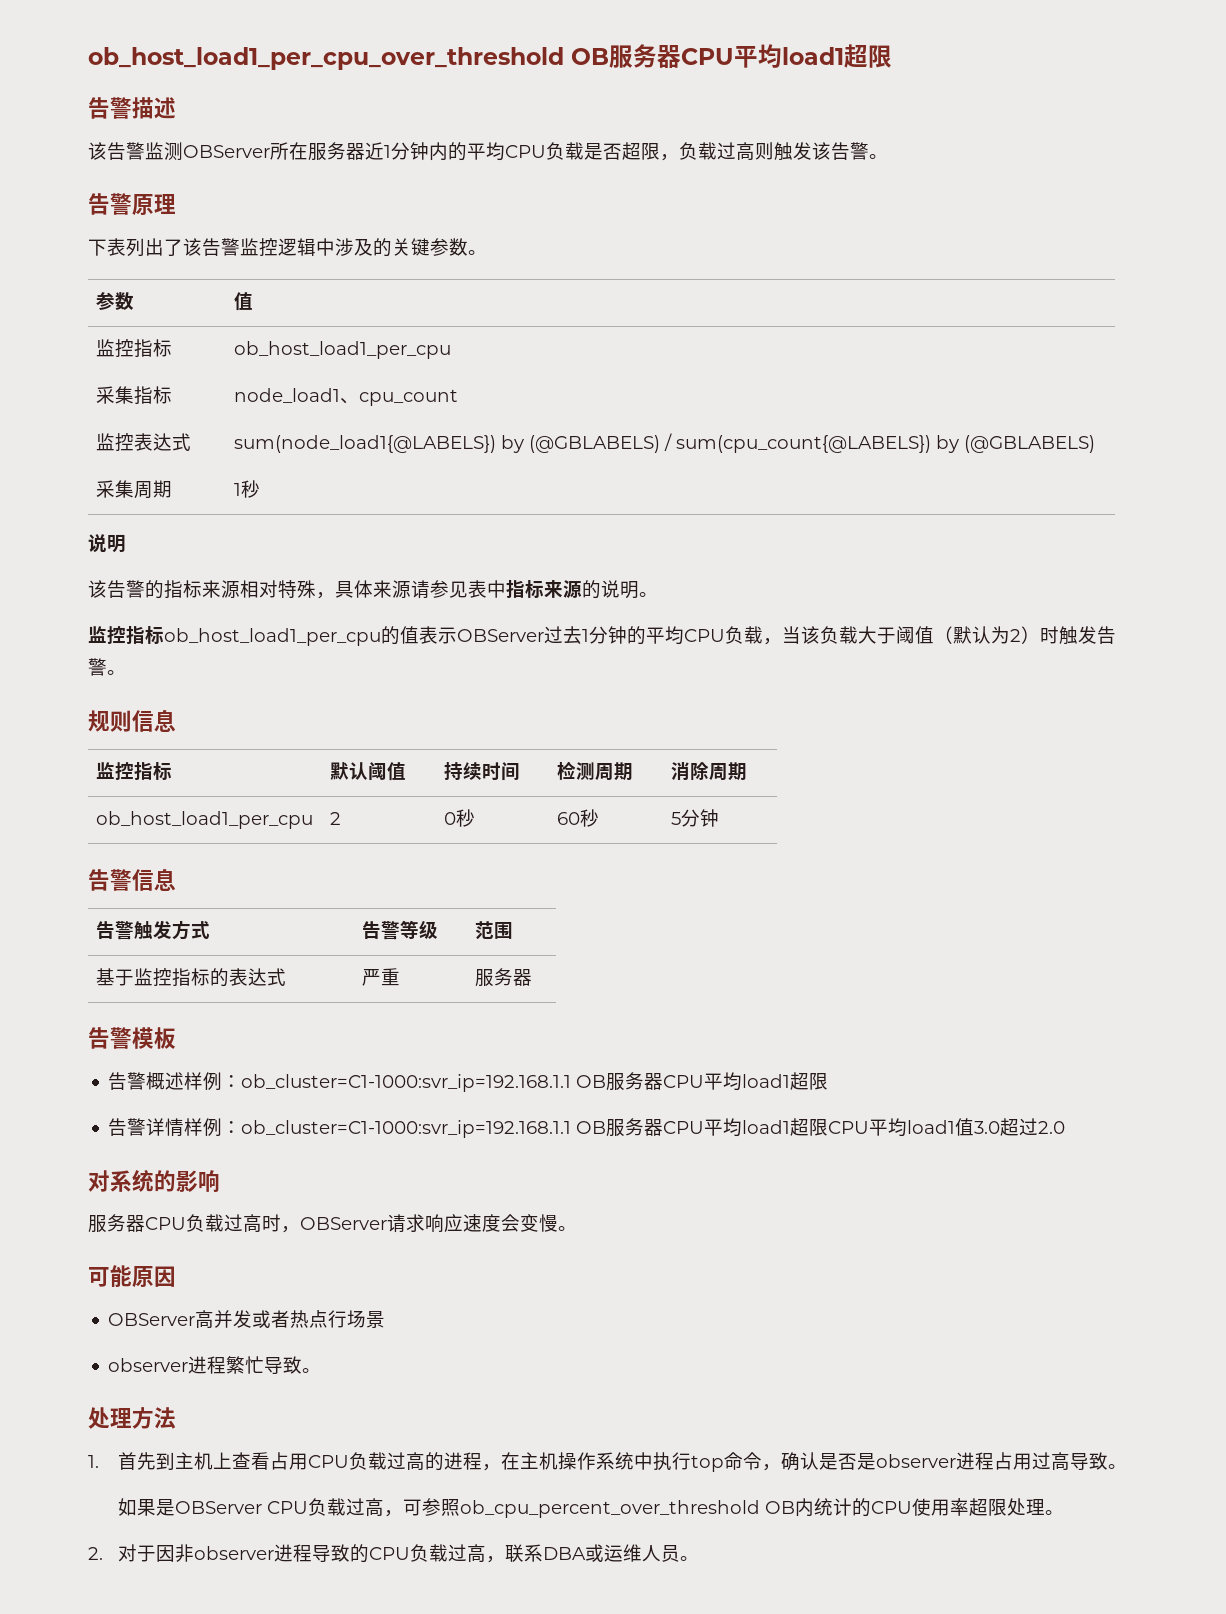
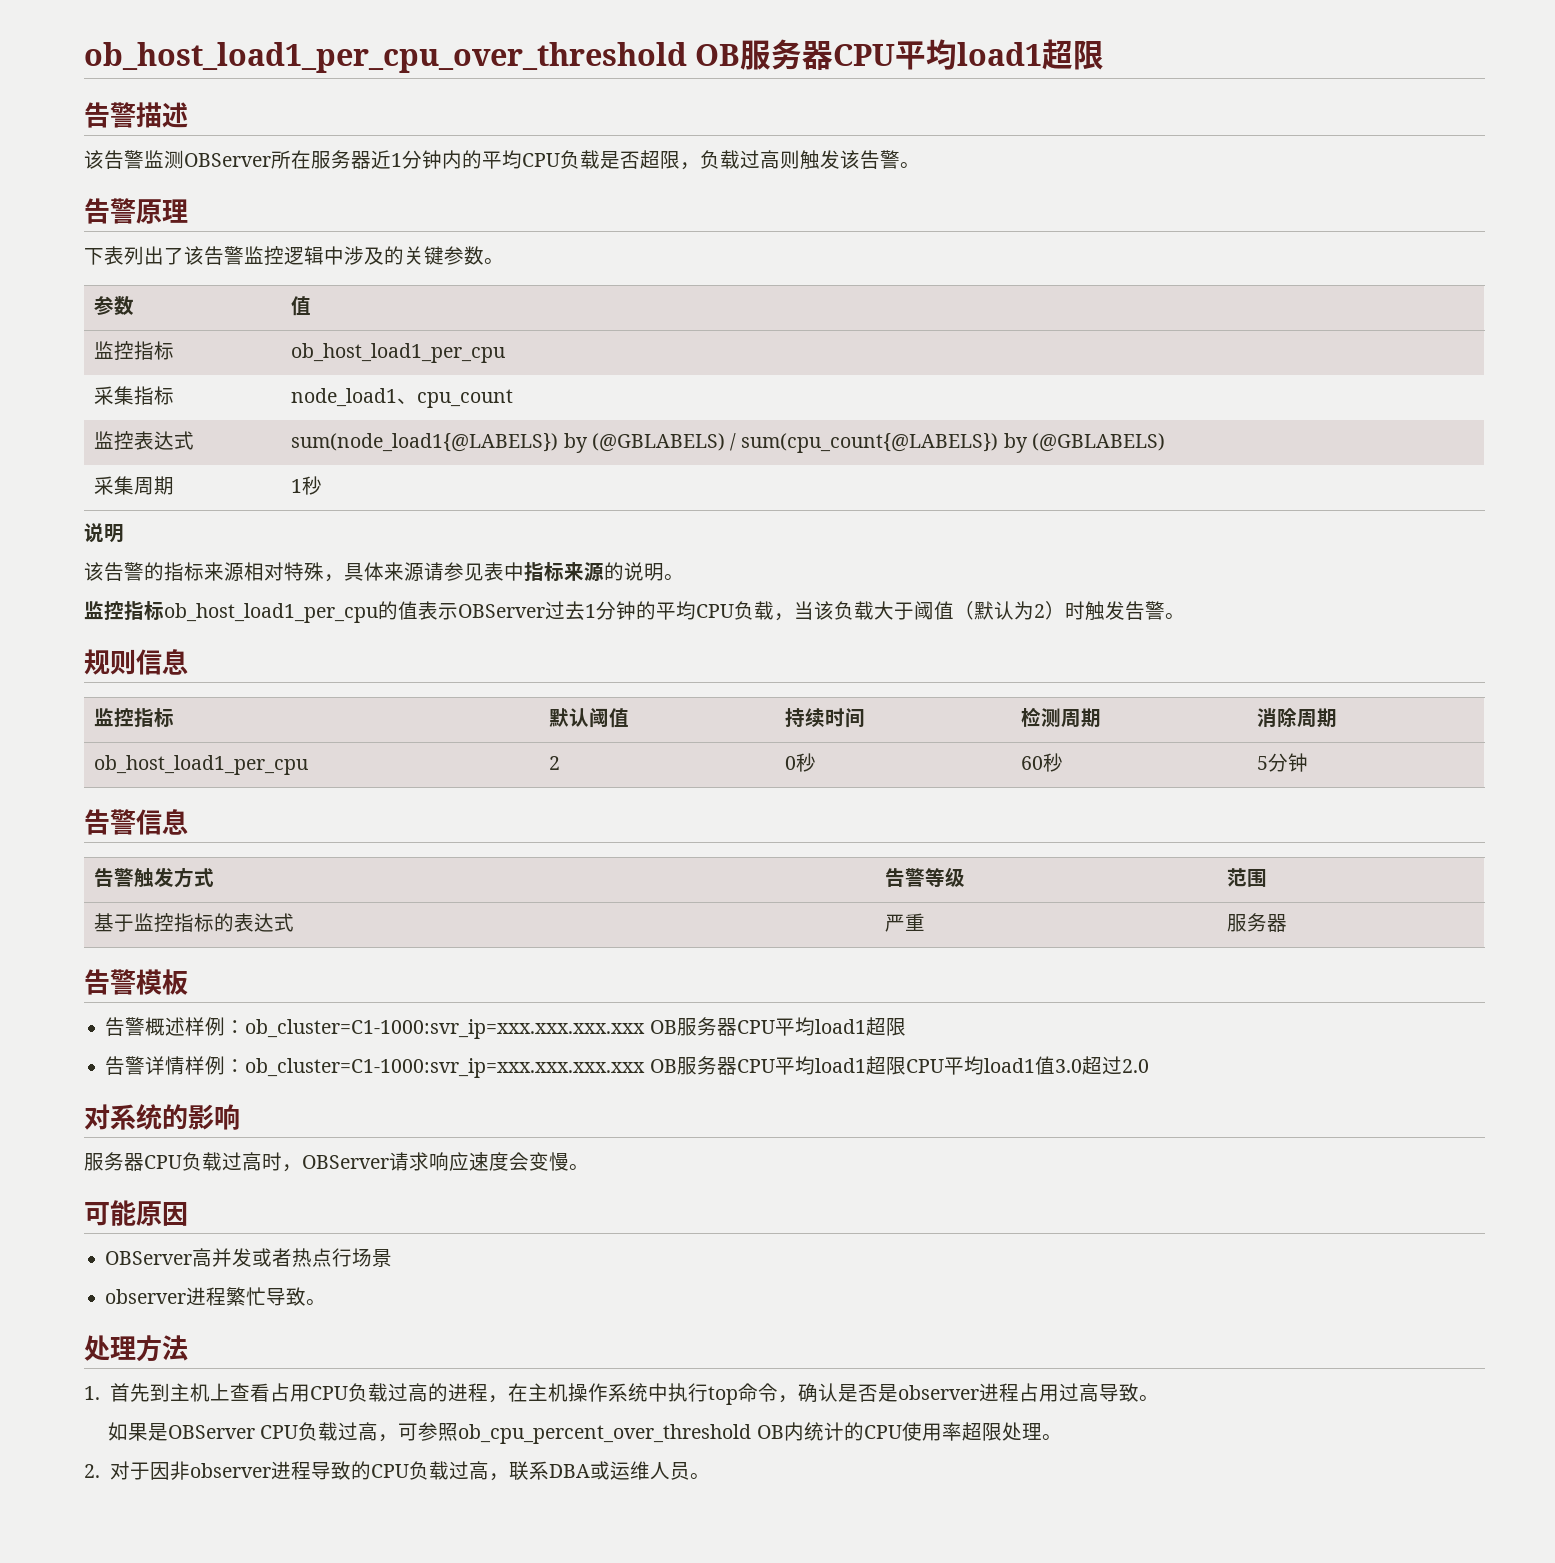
[241,1074,572,1092] ob_cluster=C1-1000:svr_ip=192.168.1.1 -> [245,1019,646,1039] ob_cluster=C1-1000:svr_ip=xxx.xxx.xxx.xxx
[241,1120,572,1138] ob_cluster=C1-1000:svr_ip=192.168.1.1 -> [245,1058,646,1078] ob_cluster=C1-1000:svr_ip=xxx.xxx.xxx.xxx

